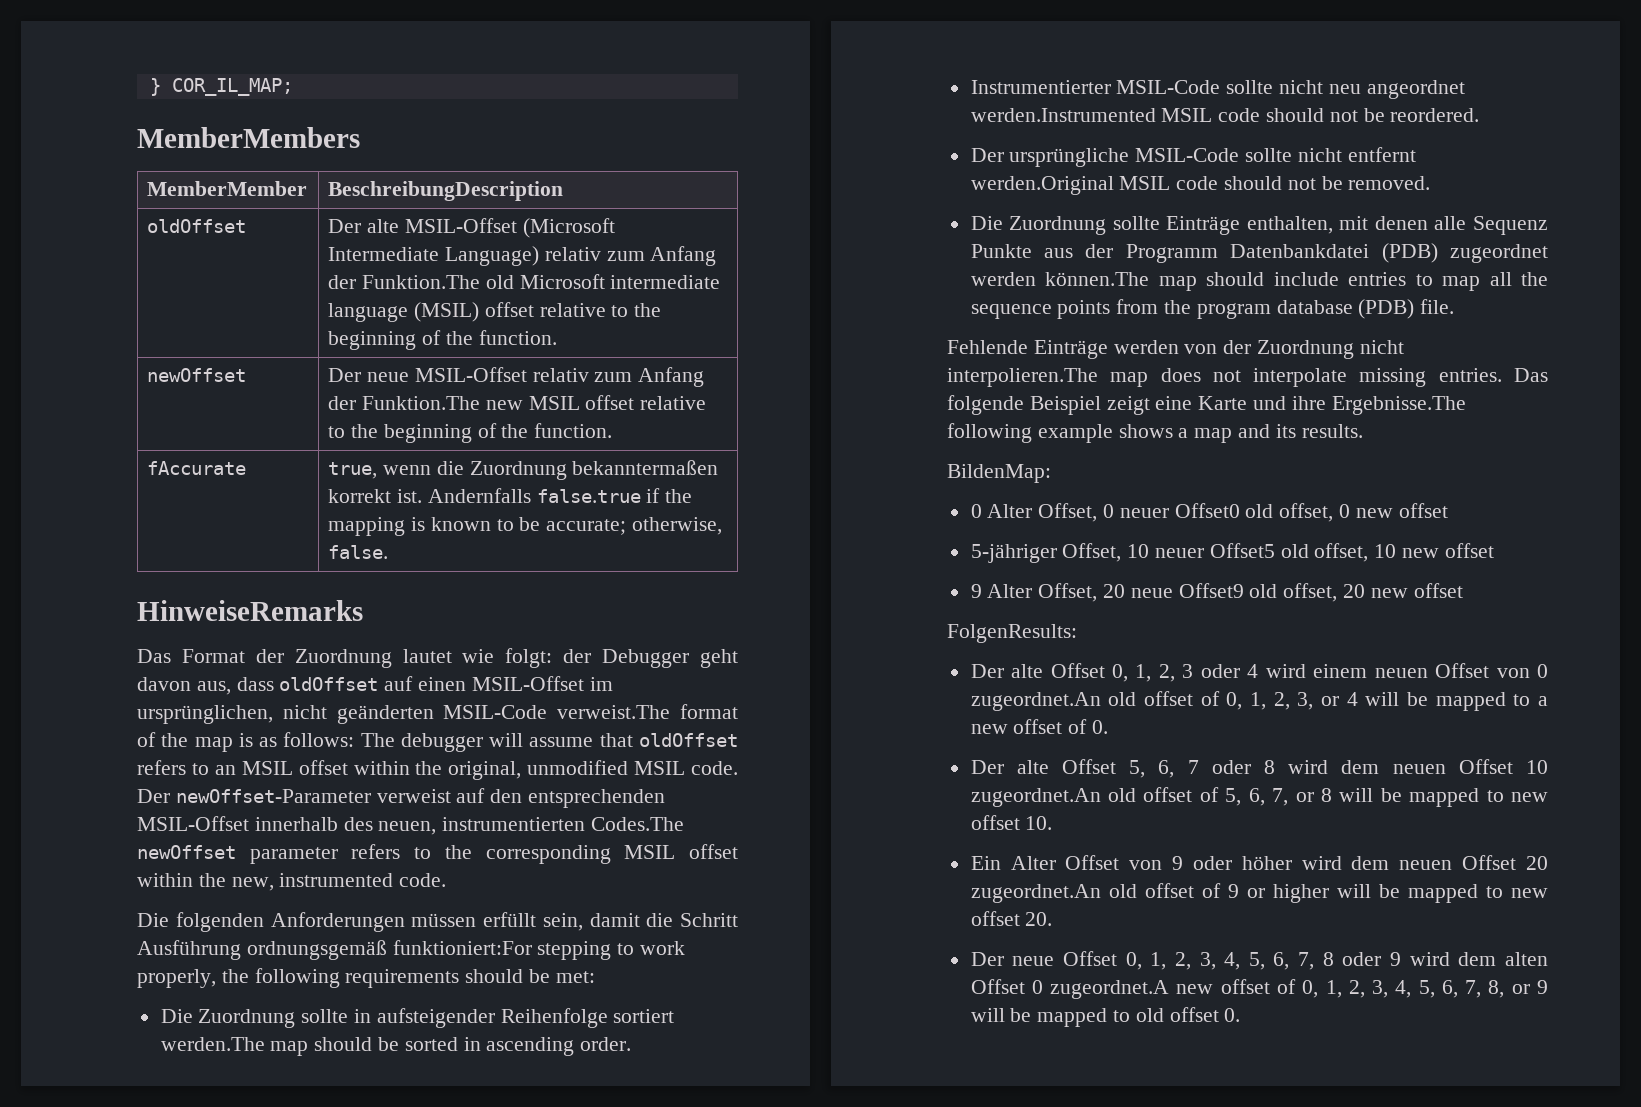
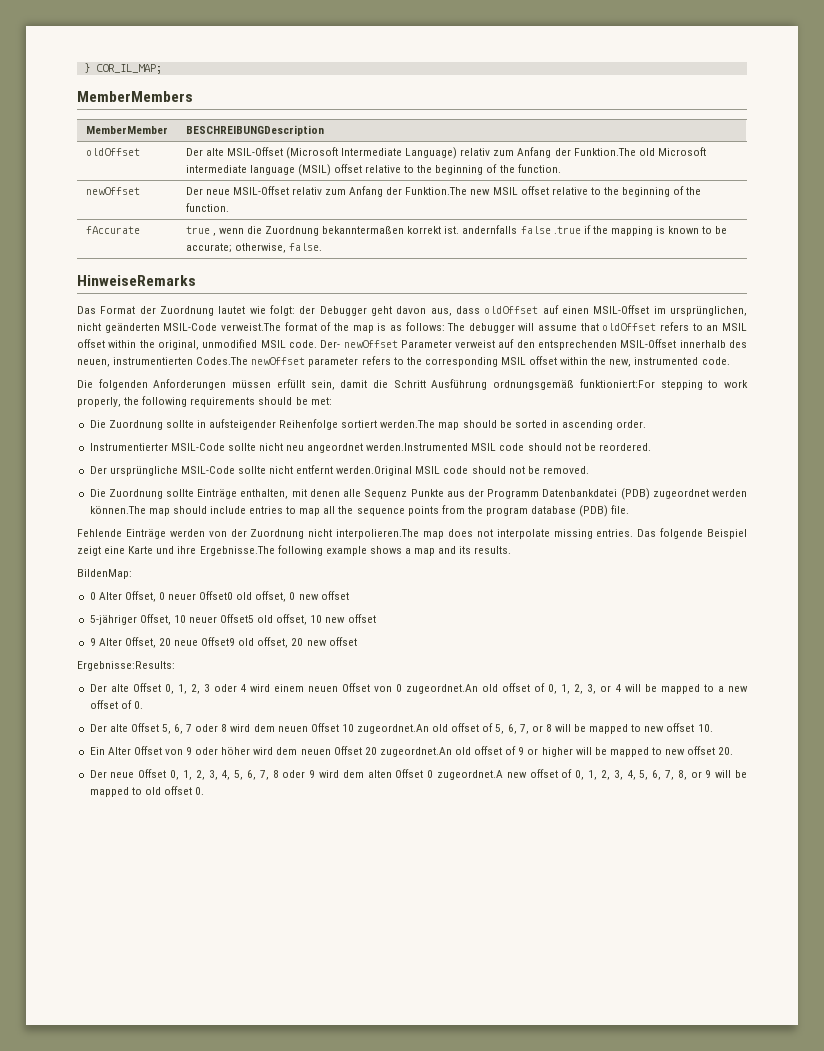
[328,181,564,201] BeschreibungDescription -> [185,125,324,136] BESCHREIBUNGDescription
[328,462,378,479] true, -> [185,226,216,236] true ,
[427,488,641,503] Andernfalls false.true -> [462,225,581,234] andernfalls false .true
[137,789,371,803] Der newOffset-Parameter -> [320,340,452,348] Der- newOffset Parameter
[947,624,1077,643] FolgenResults: -> [77,661,175,671] Ergebnisse:Results:

